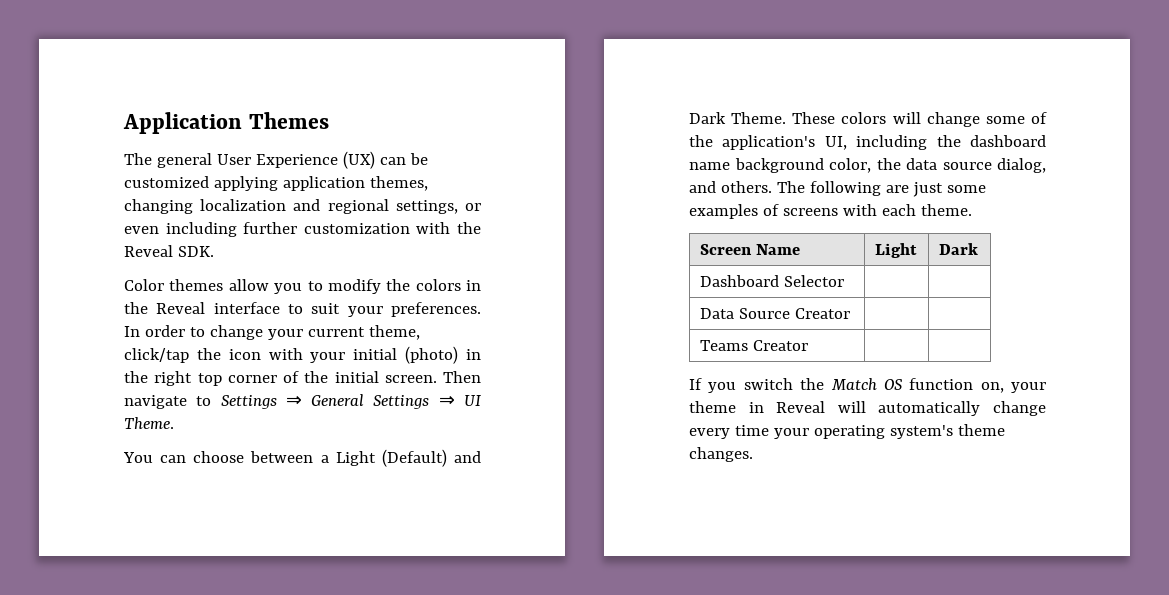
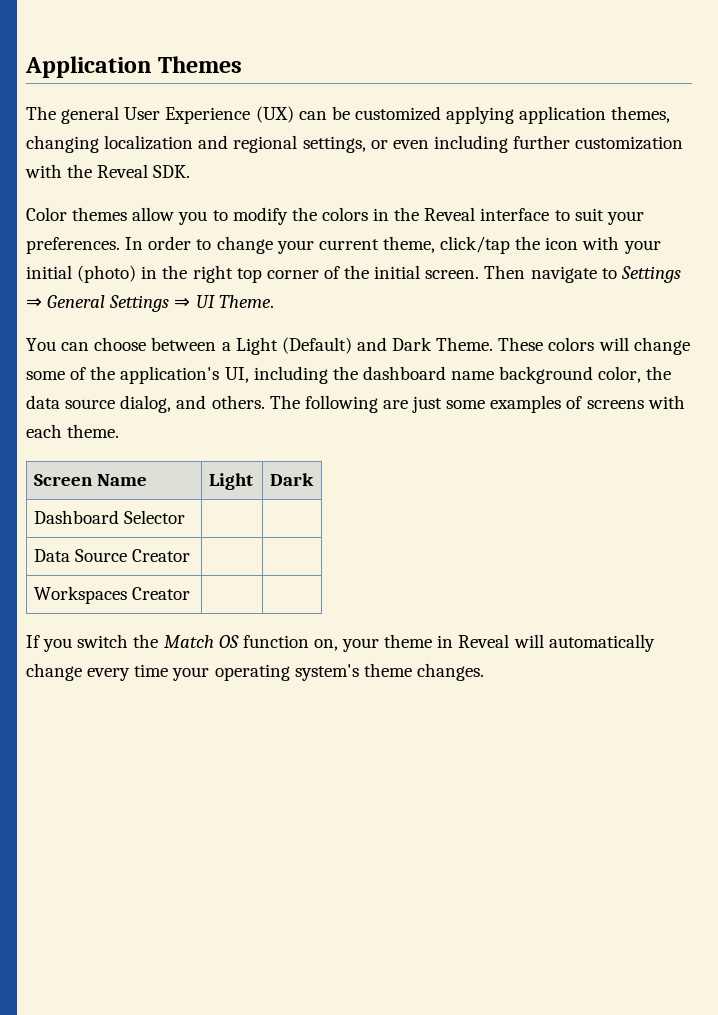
[699,340,748,351] Teams -> [33,586,127,604] Workspaces

